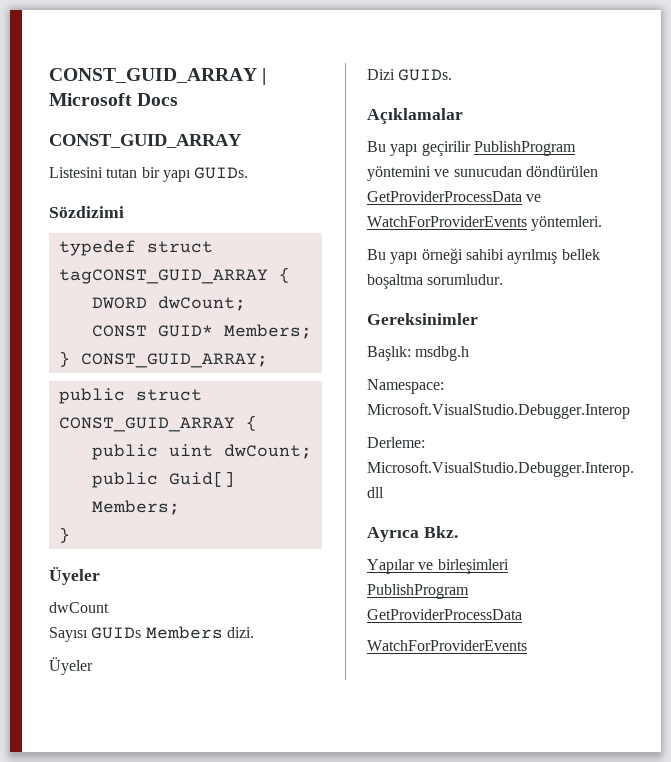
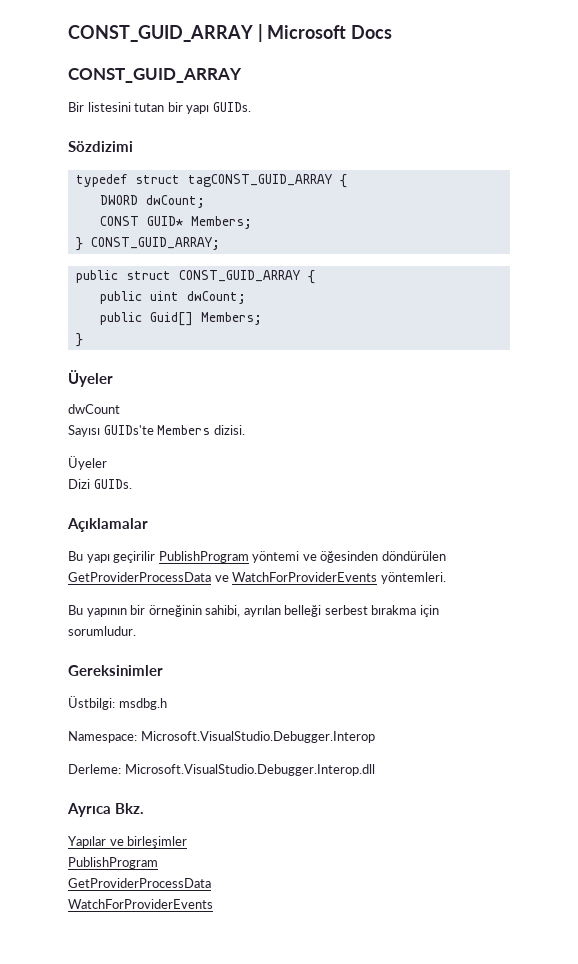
[49,167,103,178] Listesini -> [68,102,131,112] Bir listesini
[91,626,254,639] GUIDs Members dizi. -> [103,425,245,435] GUIDs'te Members dizisi.
[367,166,522,181] yöntemini ve sunucudan -> [252,551,379,563] yöntemi ve öğesinden
[390,248,600,264] [367,274,423,289] yapı örneği sahibi ayrılmış bellek boşaltma -> [86,605,439,617] yapının bir örneğinin sahibi, ayrılan belleği serbest bırakma için
[367,346,411,361] Başlık: -> [68,696,115,710] Üstbilgi:
[437,559,509,574] birleşimleri -> [127,836,188,848] birleşimler

